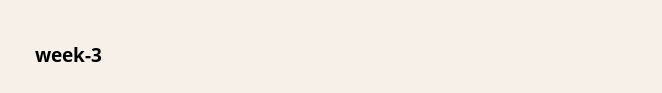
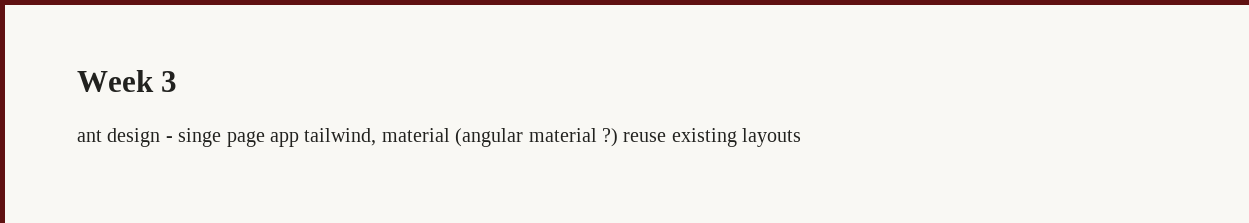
[35,47,102,62] week-3 -> [77,70,178,92] [77,128,802,147] Week 3 // ant design - singe page app tailwind, material (angular material ?) reuse existing layouts

